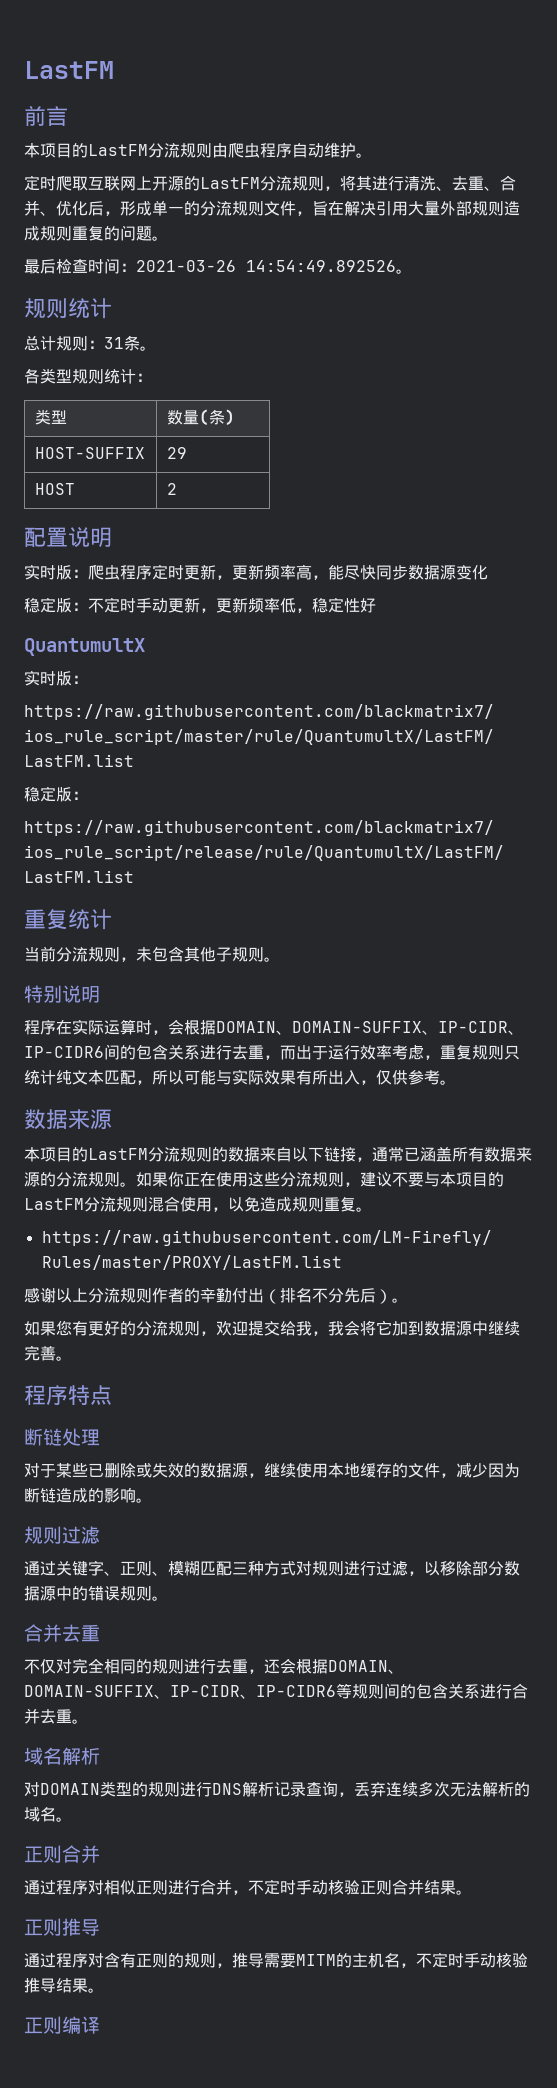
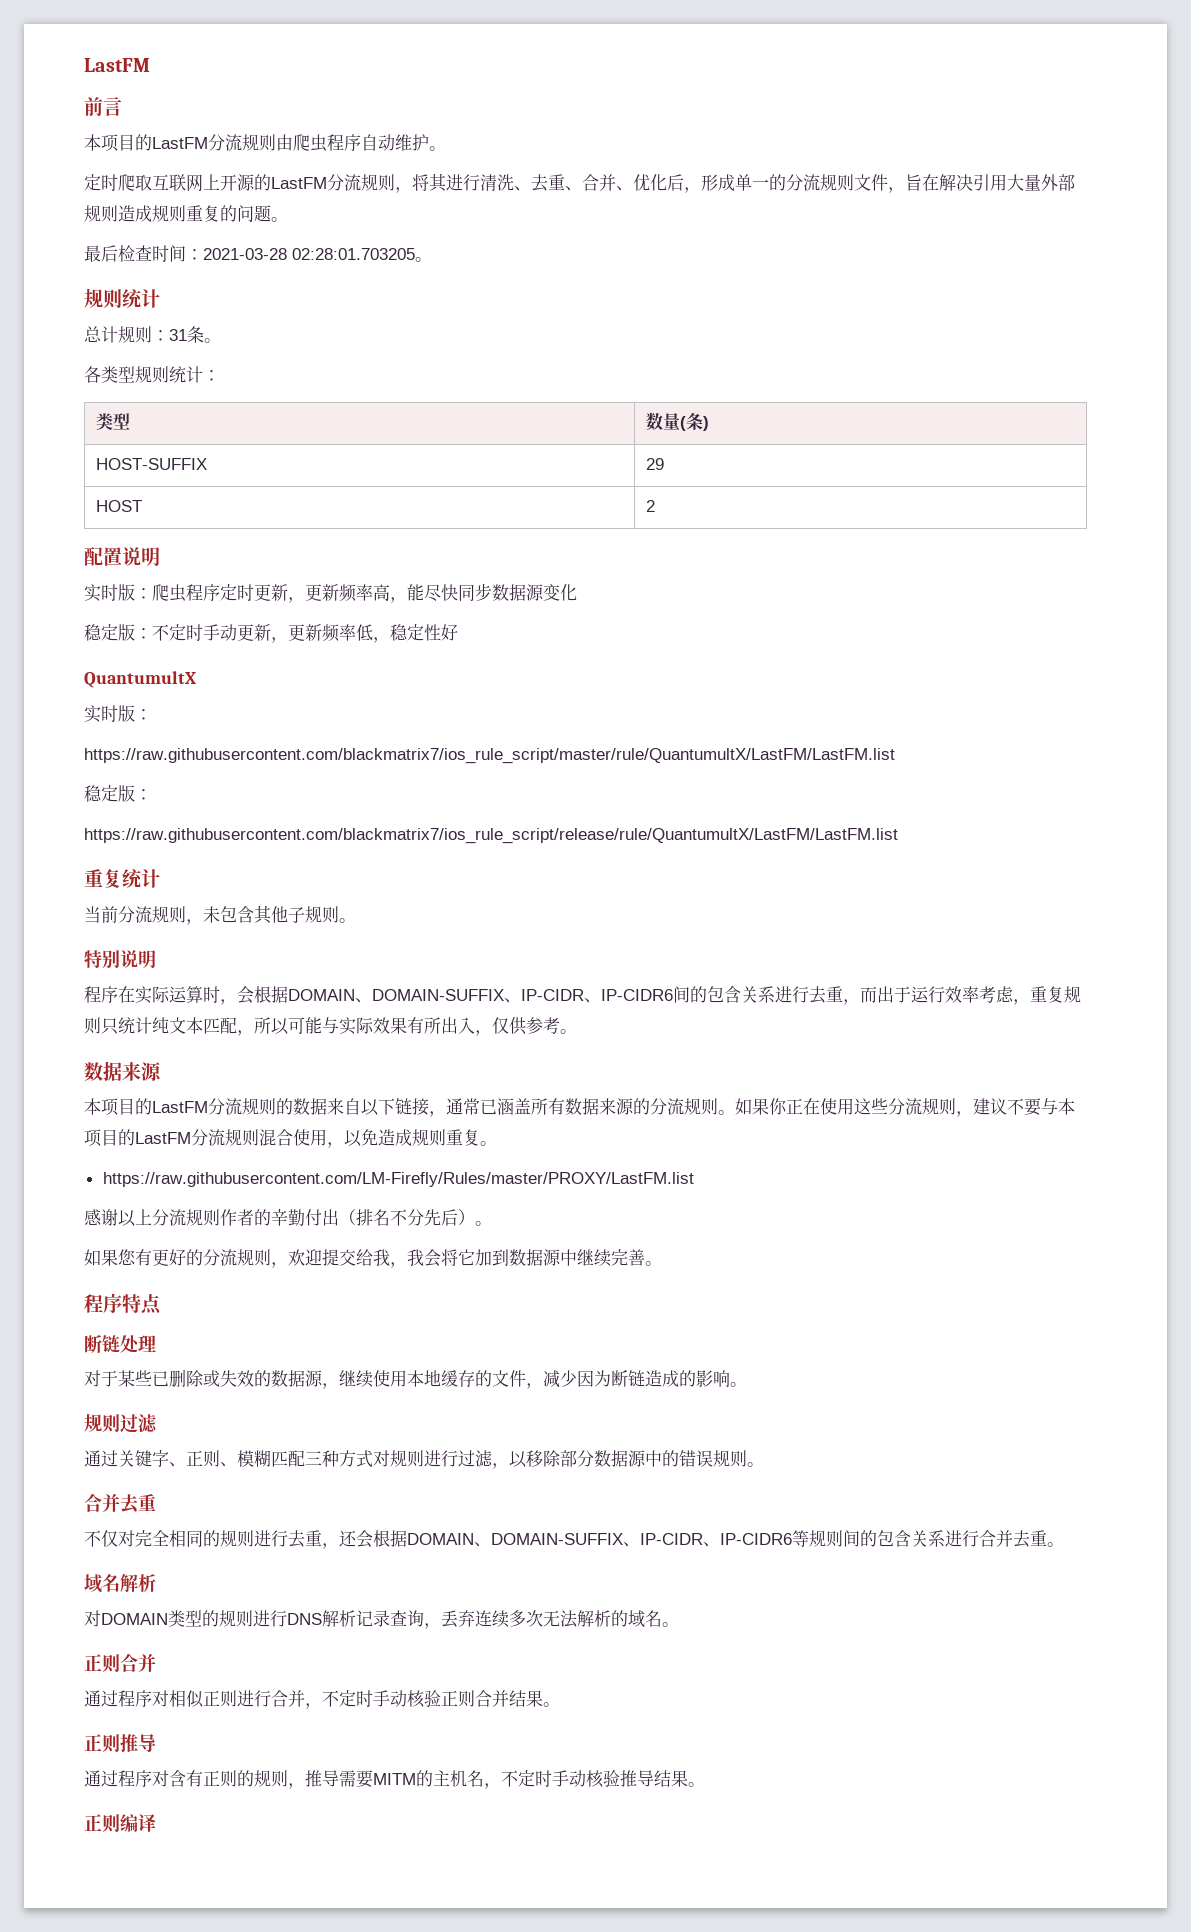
[136,260,396,272] 2021-03-26 14:54:49.892526 -> [203,248,415,260] 2021-03-28 02:28:01.703205

